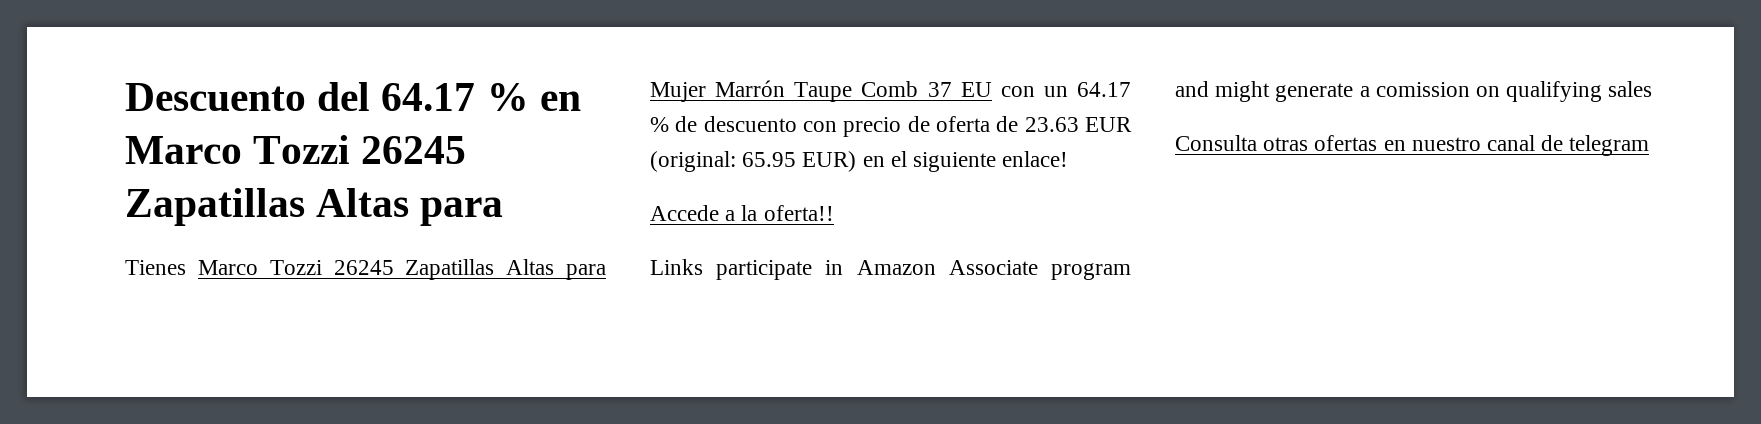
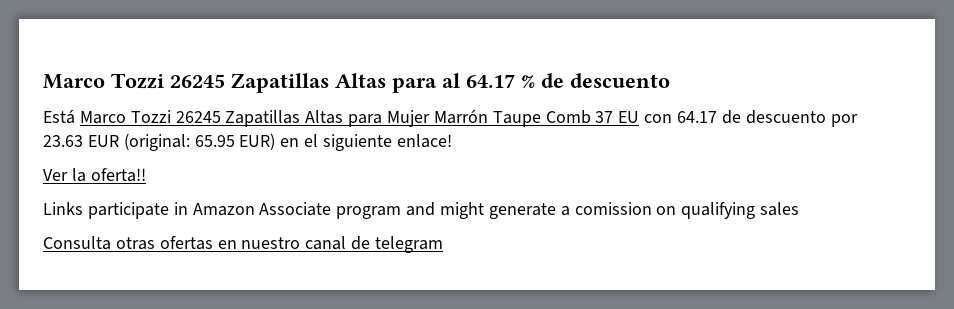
[125,82,581,111] [125,135,467,164] [125,188,504,226] [125,260,186,275] Descuento del 64.17 % en Marco Tozzi 26245 Zapatillas Altas para // Tienes -> [43,73,670,93] [43,109,75,124] Marco Tozzi 26245 Zapatillas Altas para al 64.17 % de descuento // Está
[1043,82,1131,97] [650,116,1019,137] un 64.17 % de descuento con precio de oferta de -> [677,110,858,127] 64.17 de descuento por
[650,205,736,221] Accede a -> [43,169,68,181] Ver

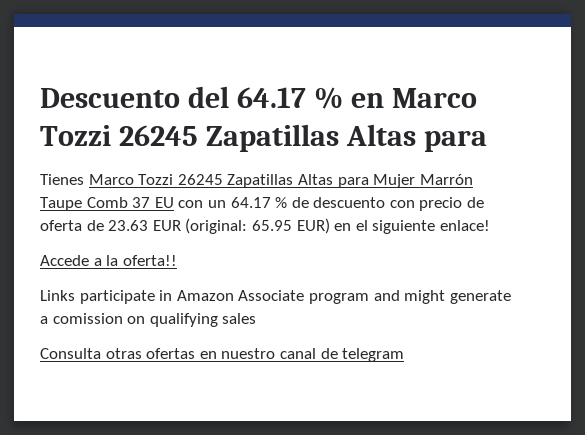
[43,73,670,93] [43,109,75,124] Marco Tozzi 26245 Zapatillas Altas para al 64.17 % de descuento // Está -> [40,86,477,109] [40,124,487,152] [40,174,84,185] Descuento del 64.17 % en Marco Tozzi 26245 Zapatillas Altas para // Tienes
[677,110,858,127] 64.17 de descuento por -> [207,197,485,211] [40,220,104,231] un 64.17 % de descuento con precio de oferta de
[43,169,68,181] Ver -> [40,255,102,266] Accede a

